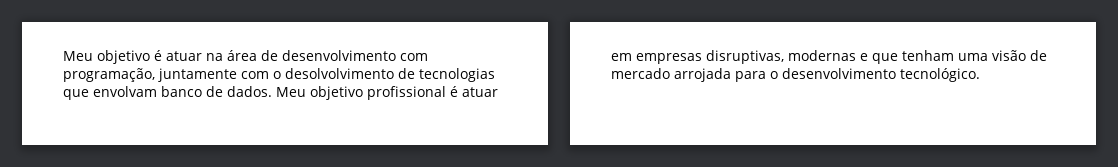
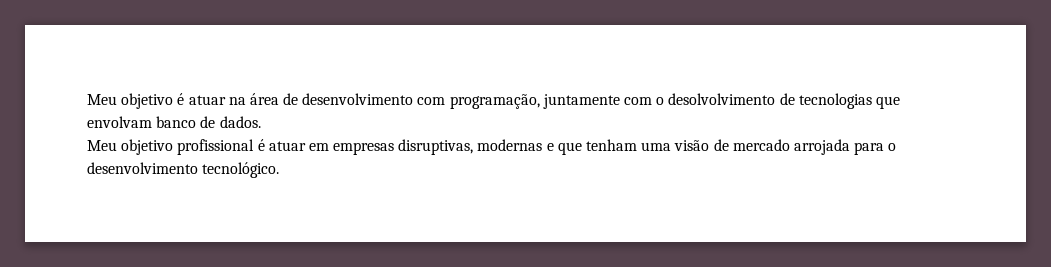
(272, 91) none -> (261, 122) //

